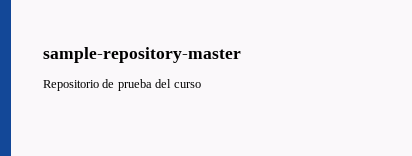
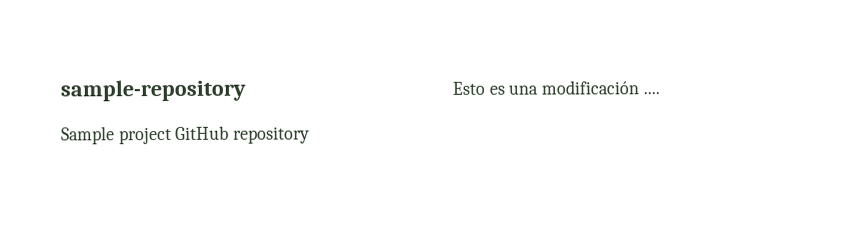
[43,47,241,63] [43,79,201,91] sample-repository-master // Repositorio de prueba del curso -> [60,79,246,102] [61,125,311,145] [452,80,660,95] sample-repository // Sample project GitHub repository // Esto es una modificación ....

